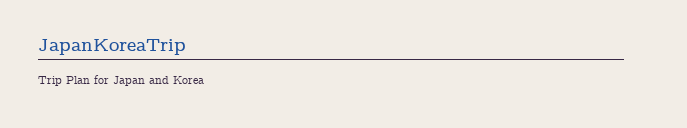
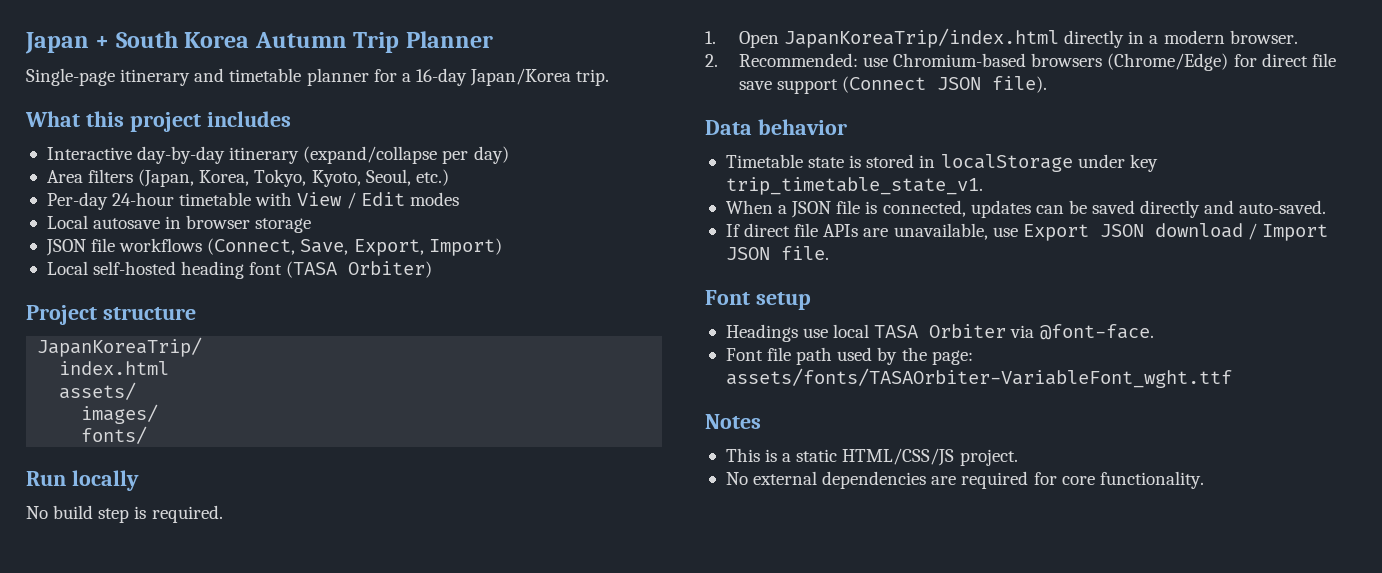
[38,39,186,55] [38,75,204,86] JapanKoreaTrip // Trip Plan for Japan and Korea -> [25,31,493,54] [26,68,610,86] [25,111,291,132] [46,146,509,164] [46,169,449,187] [46,192,459,210] [46,215,312,233] [45,238,502,256] [46,261,433,279] [26,305,196,325] [37,337,203,357] [59,361,170,375] [59,382,137,400] [81,404,159,424] [81,426,148,444] [26,470,139,491] [26,505,223,523] [705,28,1298,48] [705,53,1336,71] [738,76,1048,94] [705,119,847,135] [725,154,1158,172] [725,177,983,195] [725,200,1327,218] [725,223,1329,241] [725,246,829,260] [705,290,811,310] [725,324,1154,342] [725,347,973,365] [725,368,1232,388] [705,414,761,429] [725,448,1018,466] [725,471,1204,489] Japan + South Korea Autumn Trip Planner // Single-page itinerary and timetable planner for a 16-day Japan/Korea trip. // What this project includes // Interactive day-by-day itinerary (expand/collapse per day) // Area filters (Japan, Korea, Tokyo, Kyoto, Seoul, etc.) // Per-day 24-hour timetable with View / Edit modes // Local autosave in browser storage // JSON file workflows (Connect, Save, Export, Import) // Local self-hosted heading font (TASA Orbiter) // Project structure // JapanKoreaTrip/ // index.html // assets/ // images/ // fonts/ // Run locally // No build step is required. // 1. Open JapanKoreaTrip/index.html directly in a modern browser. // 2. Recommended: use Chromium-based browsers (Chrome/Edge) for direct file save support (Connect JSON file). // Data behavior // Timetable state is stored in localStorage under key trip_timetable_state_v1. // When a JSON file is connected, updates can be saved directly and auto-saved. // If direct file APIs are unavailable, use Export JSON download / Import JSON file. // Font setup // Headings use local TASA Orbiter via @font-face. // Font file path used by the page: assets/fonts/TASAOrbiter-VariableFont_wght.ttf // Notes // This is a static HTML/CSS/JS project. // No external dependencies are required for core functionality.

